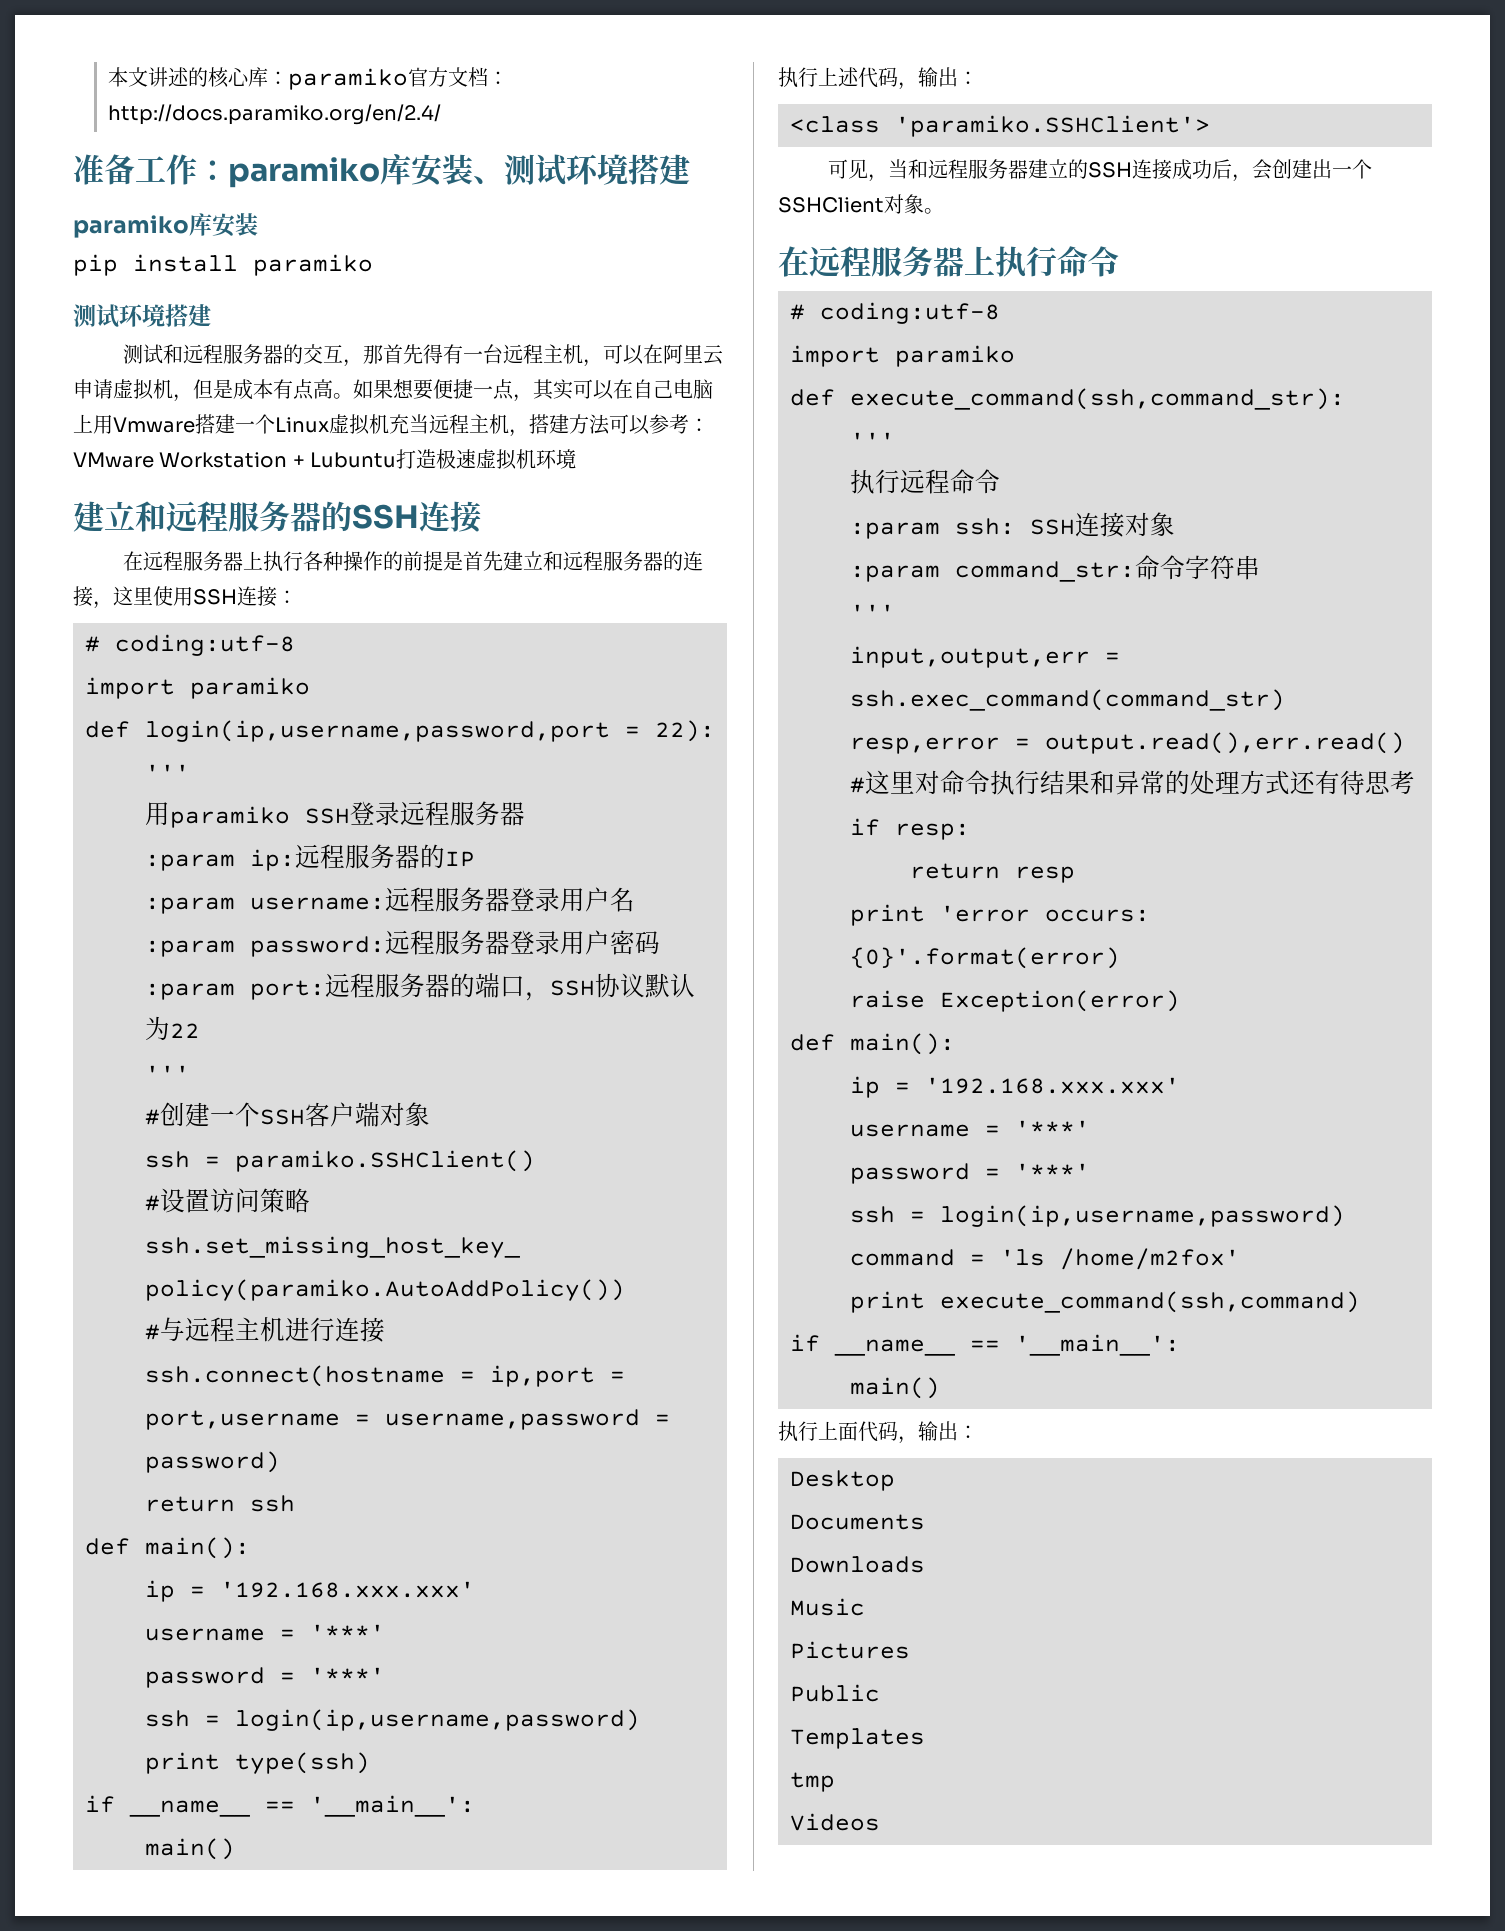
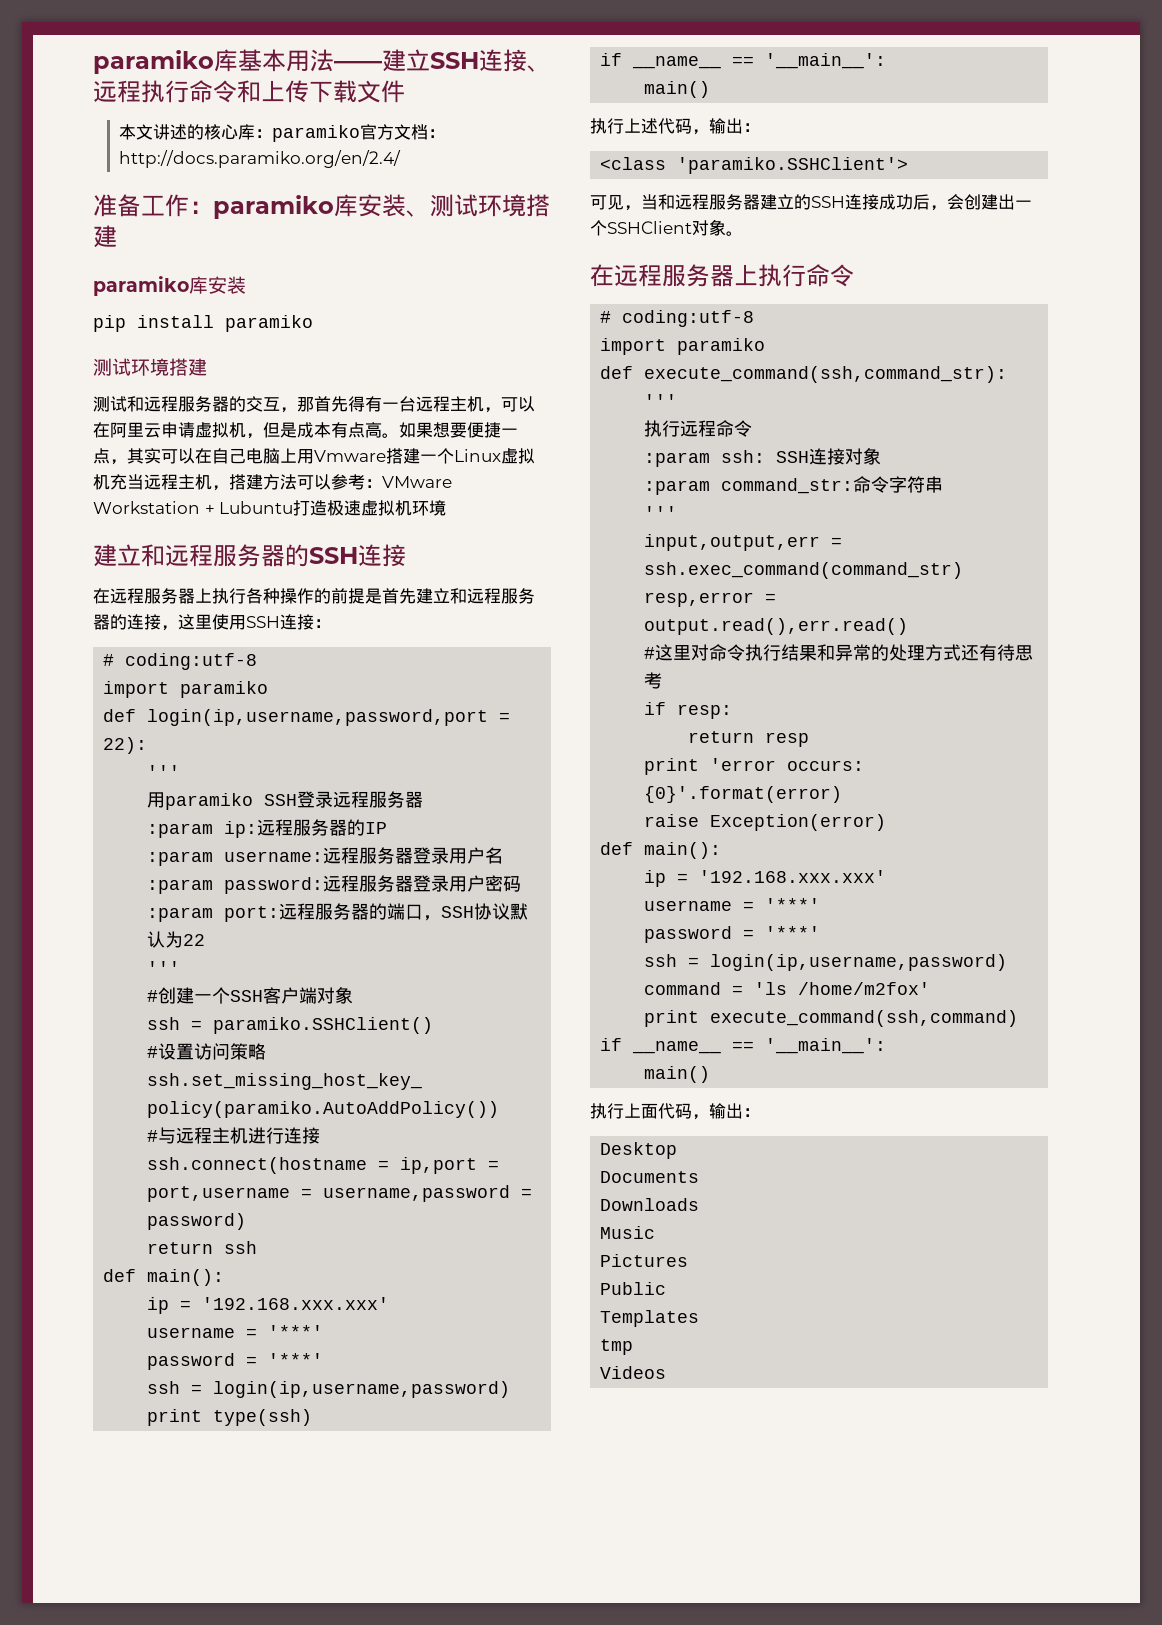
(107, 77) none -> [93,49,551,74] [93,80,405,103] paramiko库基本用法——建立SSH连接、远程执行命令和上传下载文件 //

